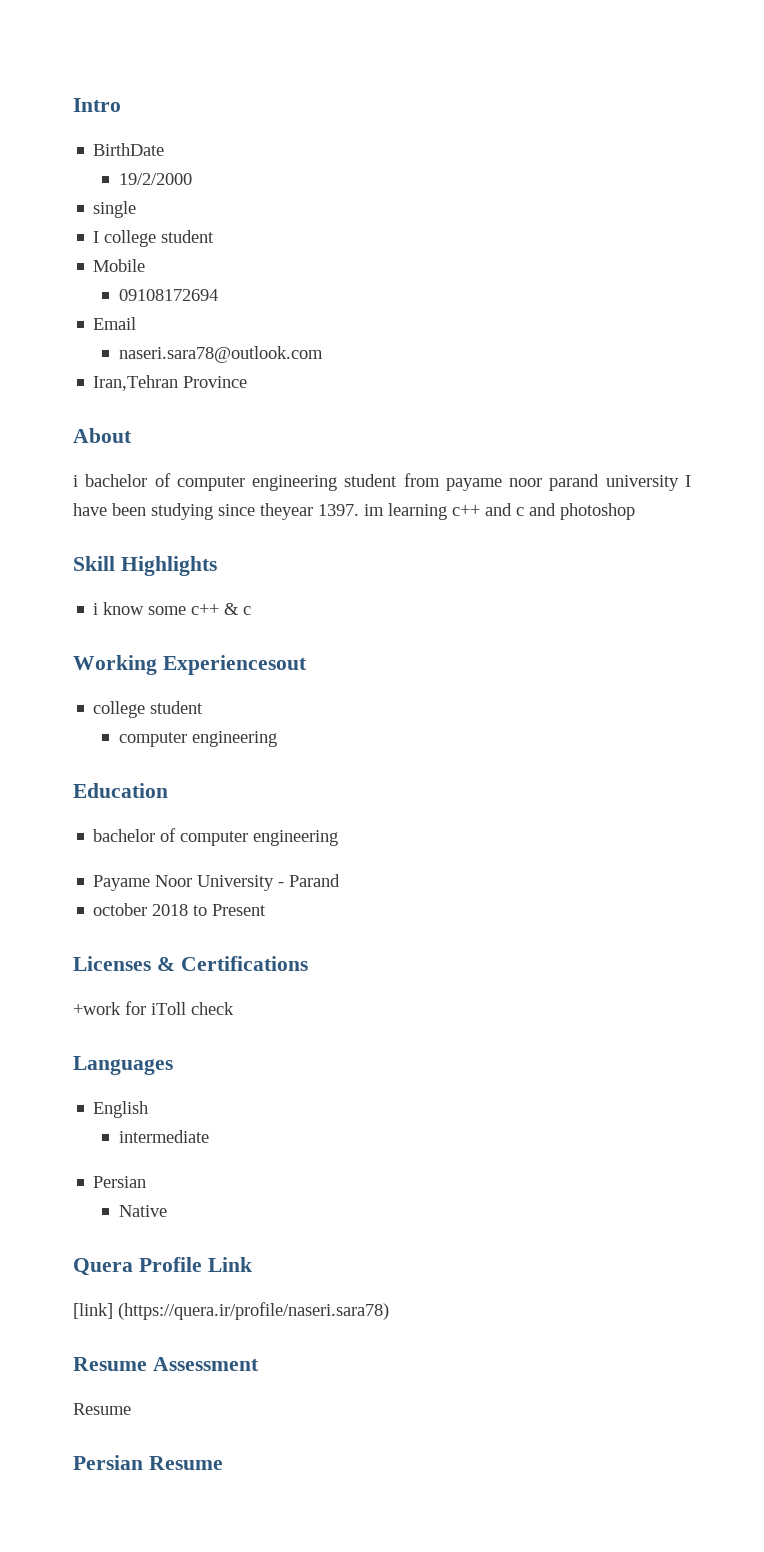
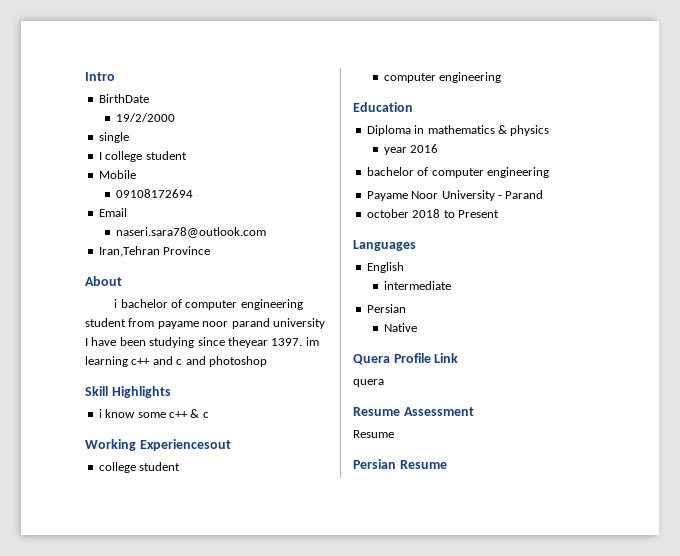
(168, 790) none -> [366,125,550,136] [383,144,439,155] // Diploma in mathematics & physics // year 2016
[73,956,308,971] [73,1001,234,1015] // Licenses & Certifications // +work for iToll check -> (499, 214) none
[73,1302,389,1320] [link] (https://quera.ir/profile/naseri.sara78) -> [353,379,384,387] quera

